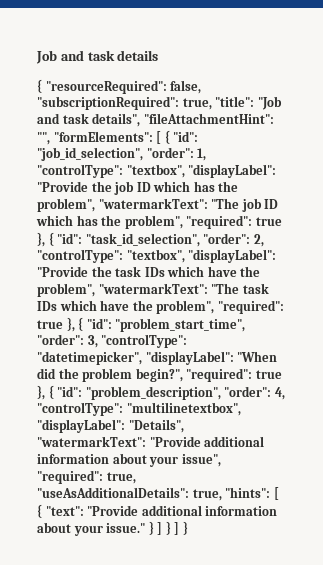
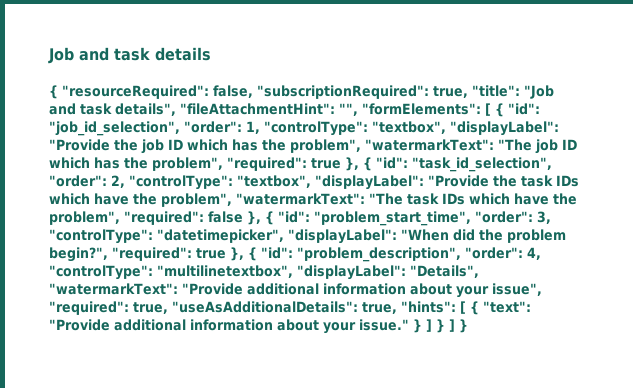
[37,320,63,329] true -> [208,211,243,223] false

